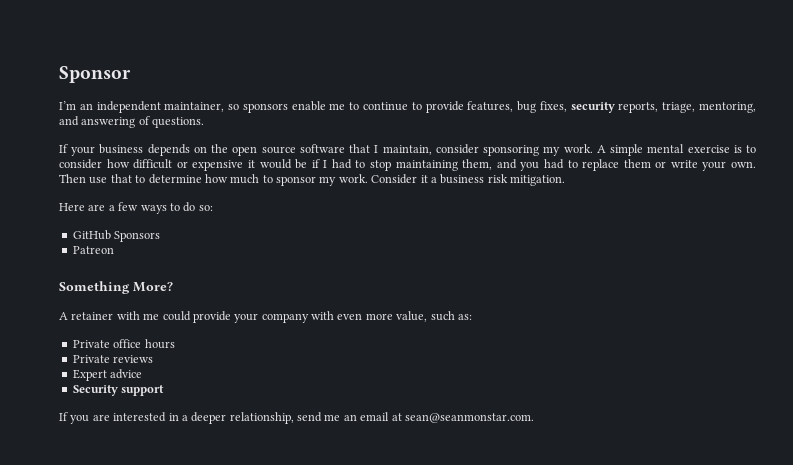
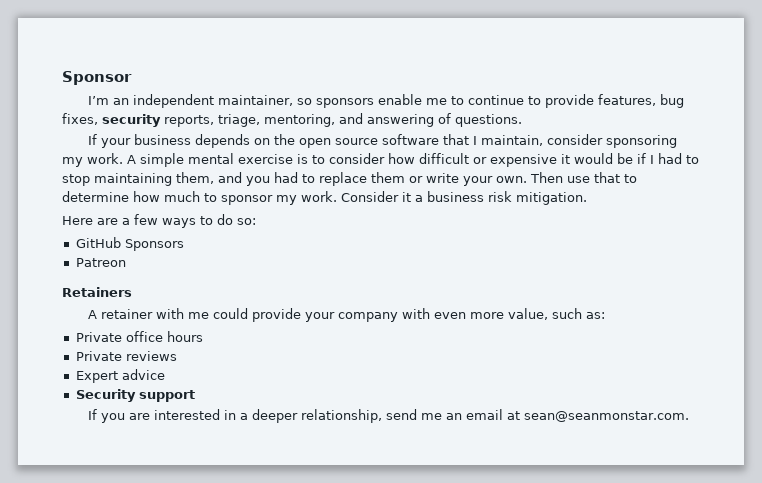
[59,281,173,294] Something More? -> [62,287,132,297] Retainers

